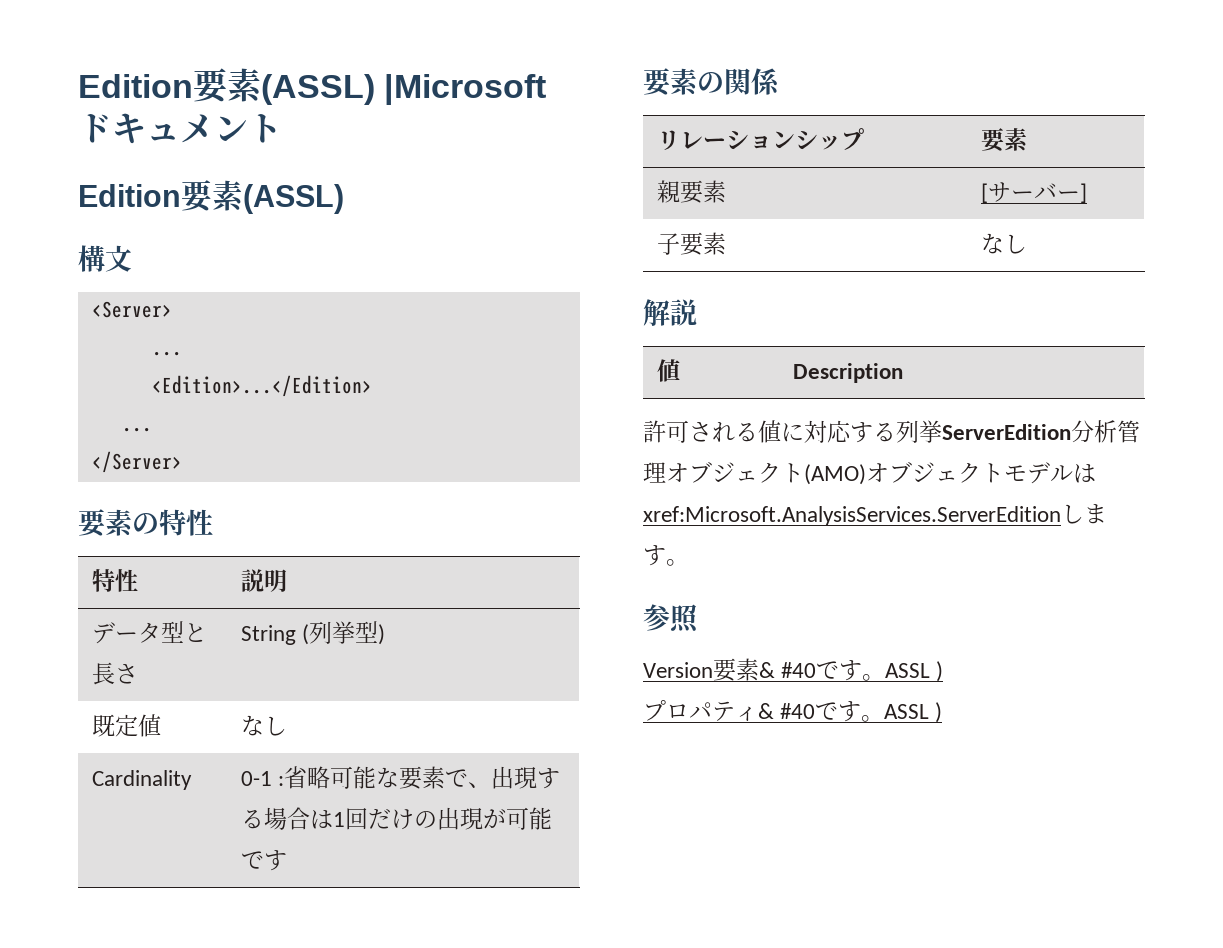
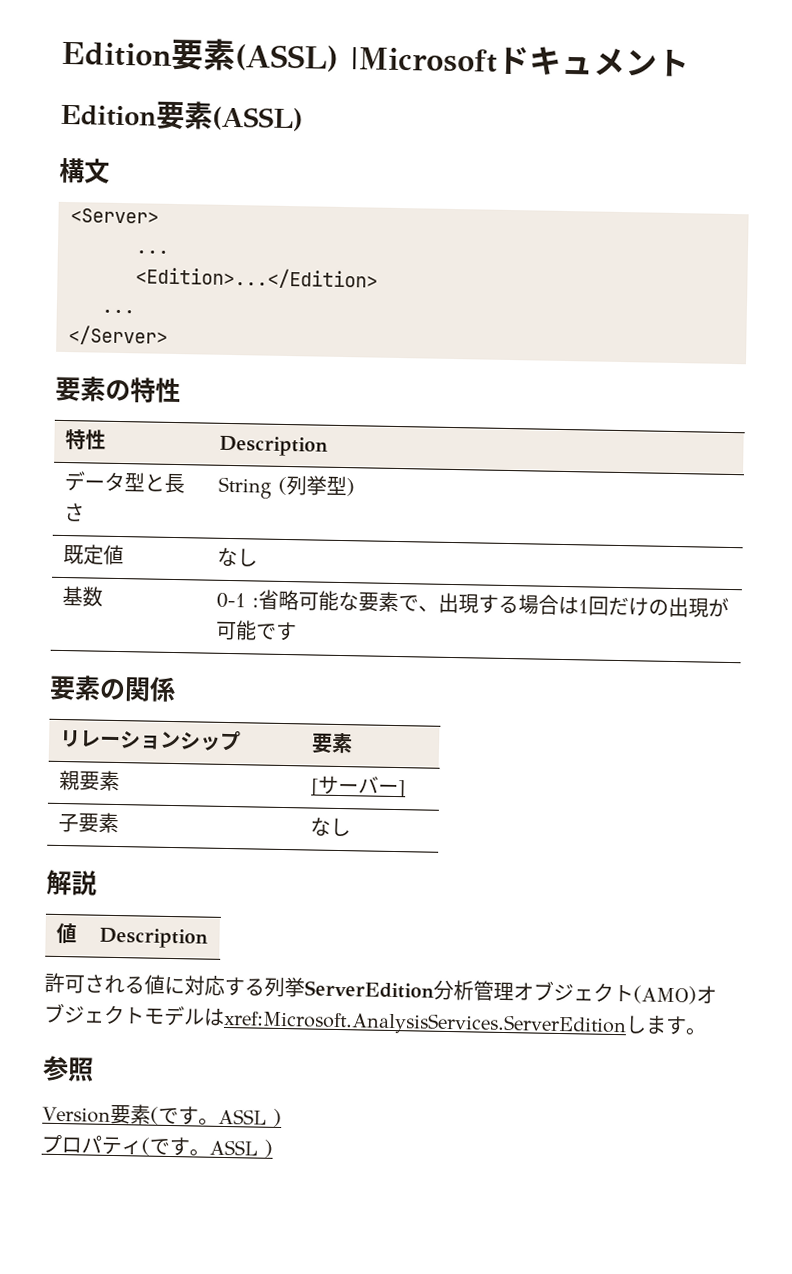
[241,569,288,592] 説明 -> [219,435,329,457] Description
[92,770,193,790] Cardinality -> [62,586,104,607] 基数
[759,662,817,678] & #40 -> [149,1106,159,1125] (
[758,703,816,719] & #40 -> [141,1137,150,1156] (

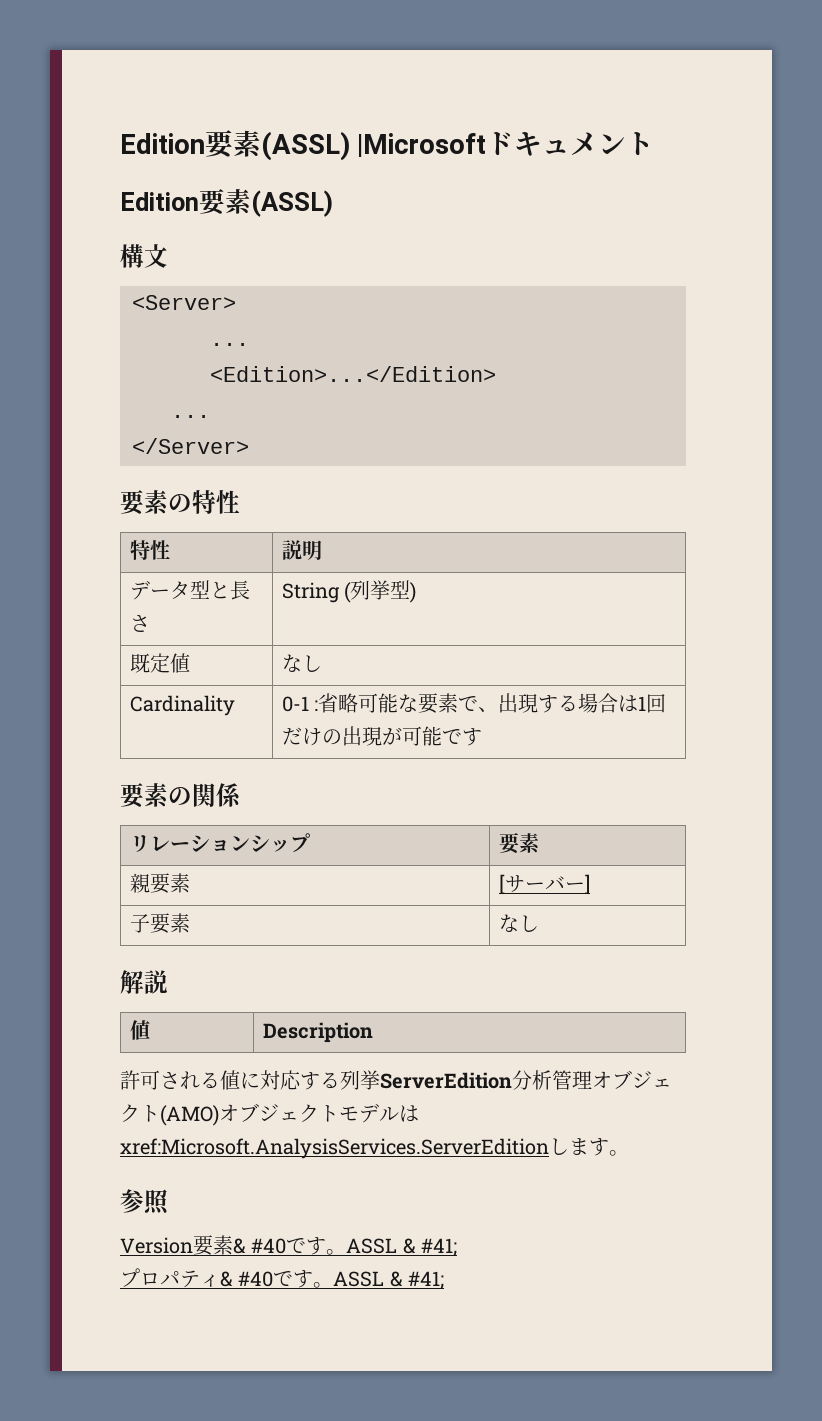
[219,435,329,457] Description -> [281,540,322,560] 説明
[62,586,104,607] 基数 -> [129,695,235,716] Cardinality
[149,1106,282,1128] (です。ASSL ) -> [233,1237,458,1257] & #40です。ASSL & #41;
[141,1137,273,1158] (です。ASSL ) -> [220,1270,445,1290] & #40です。ASSL & #41;

